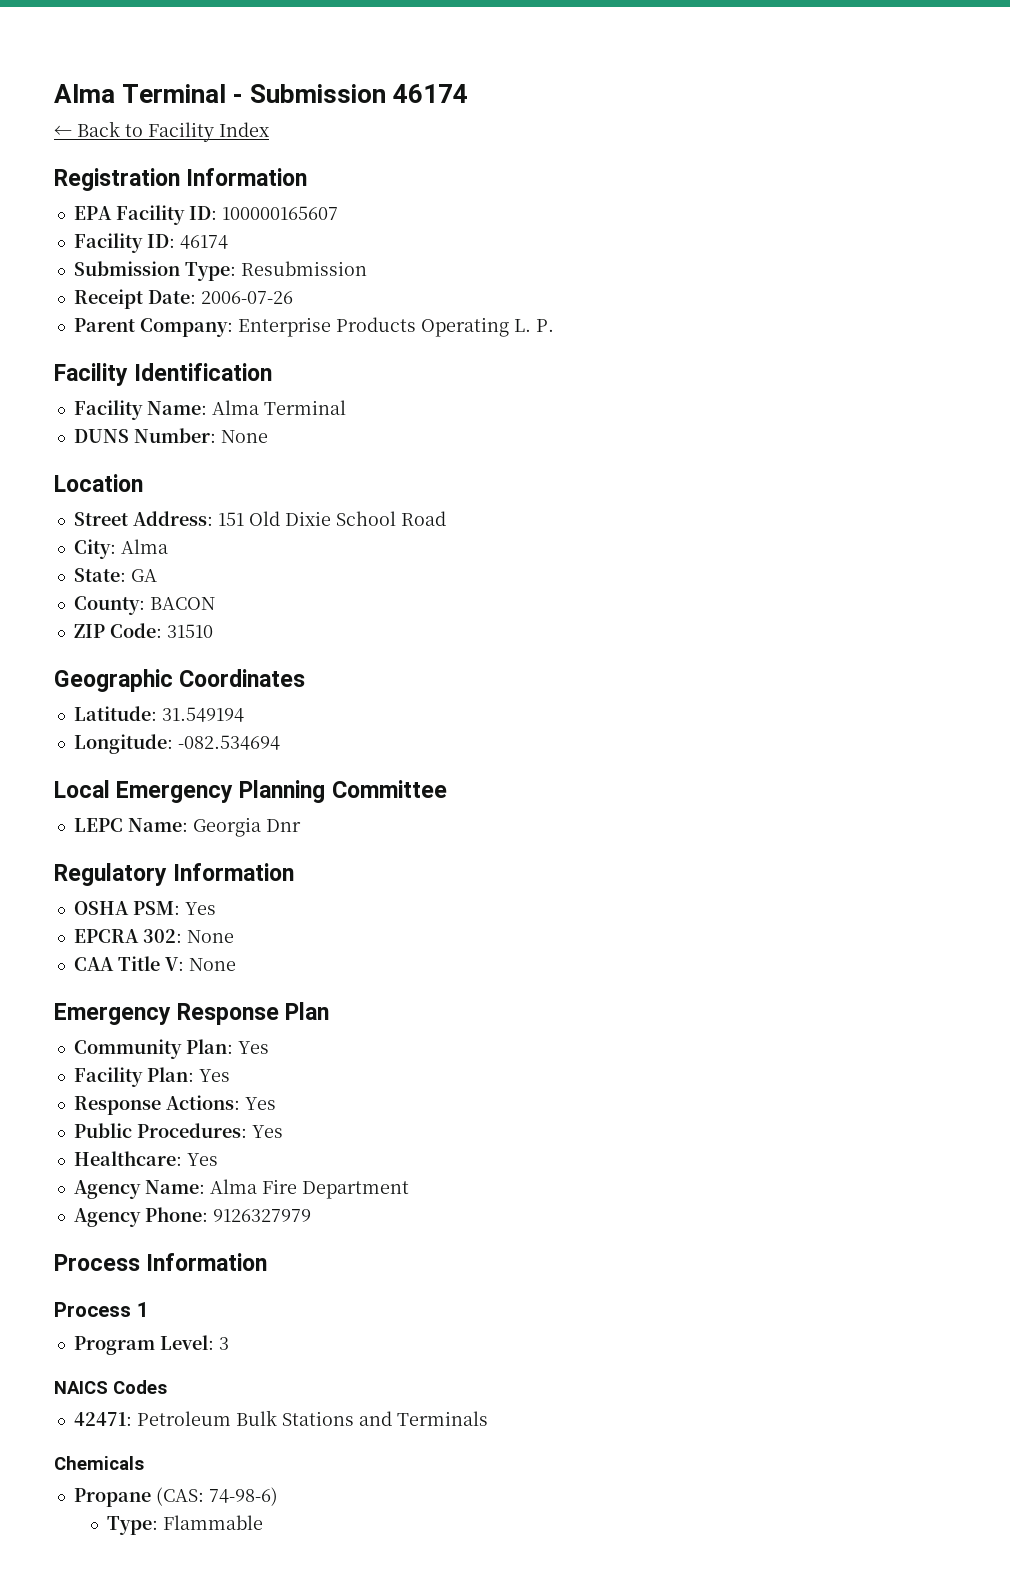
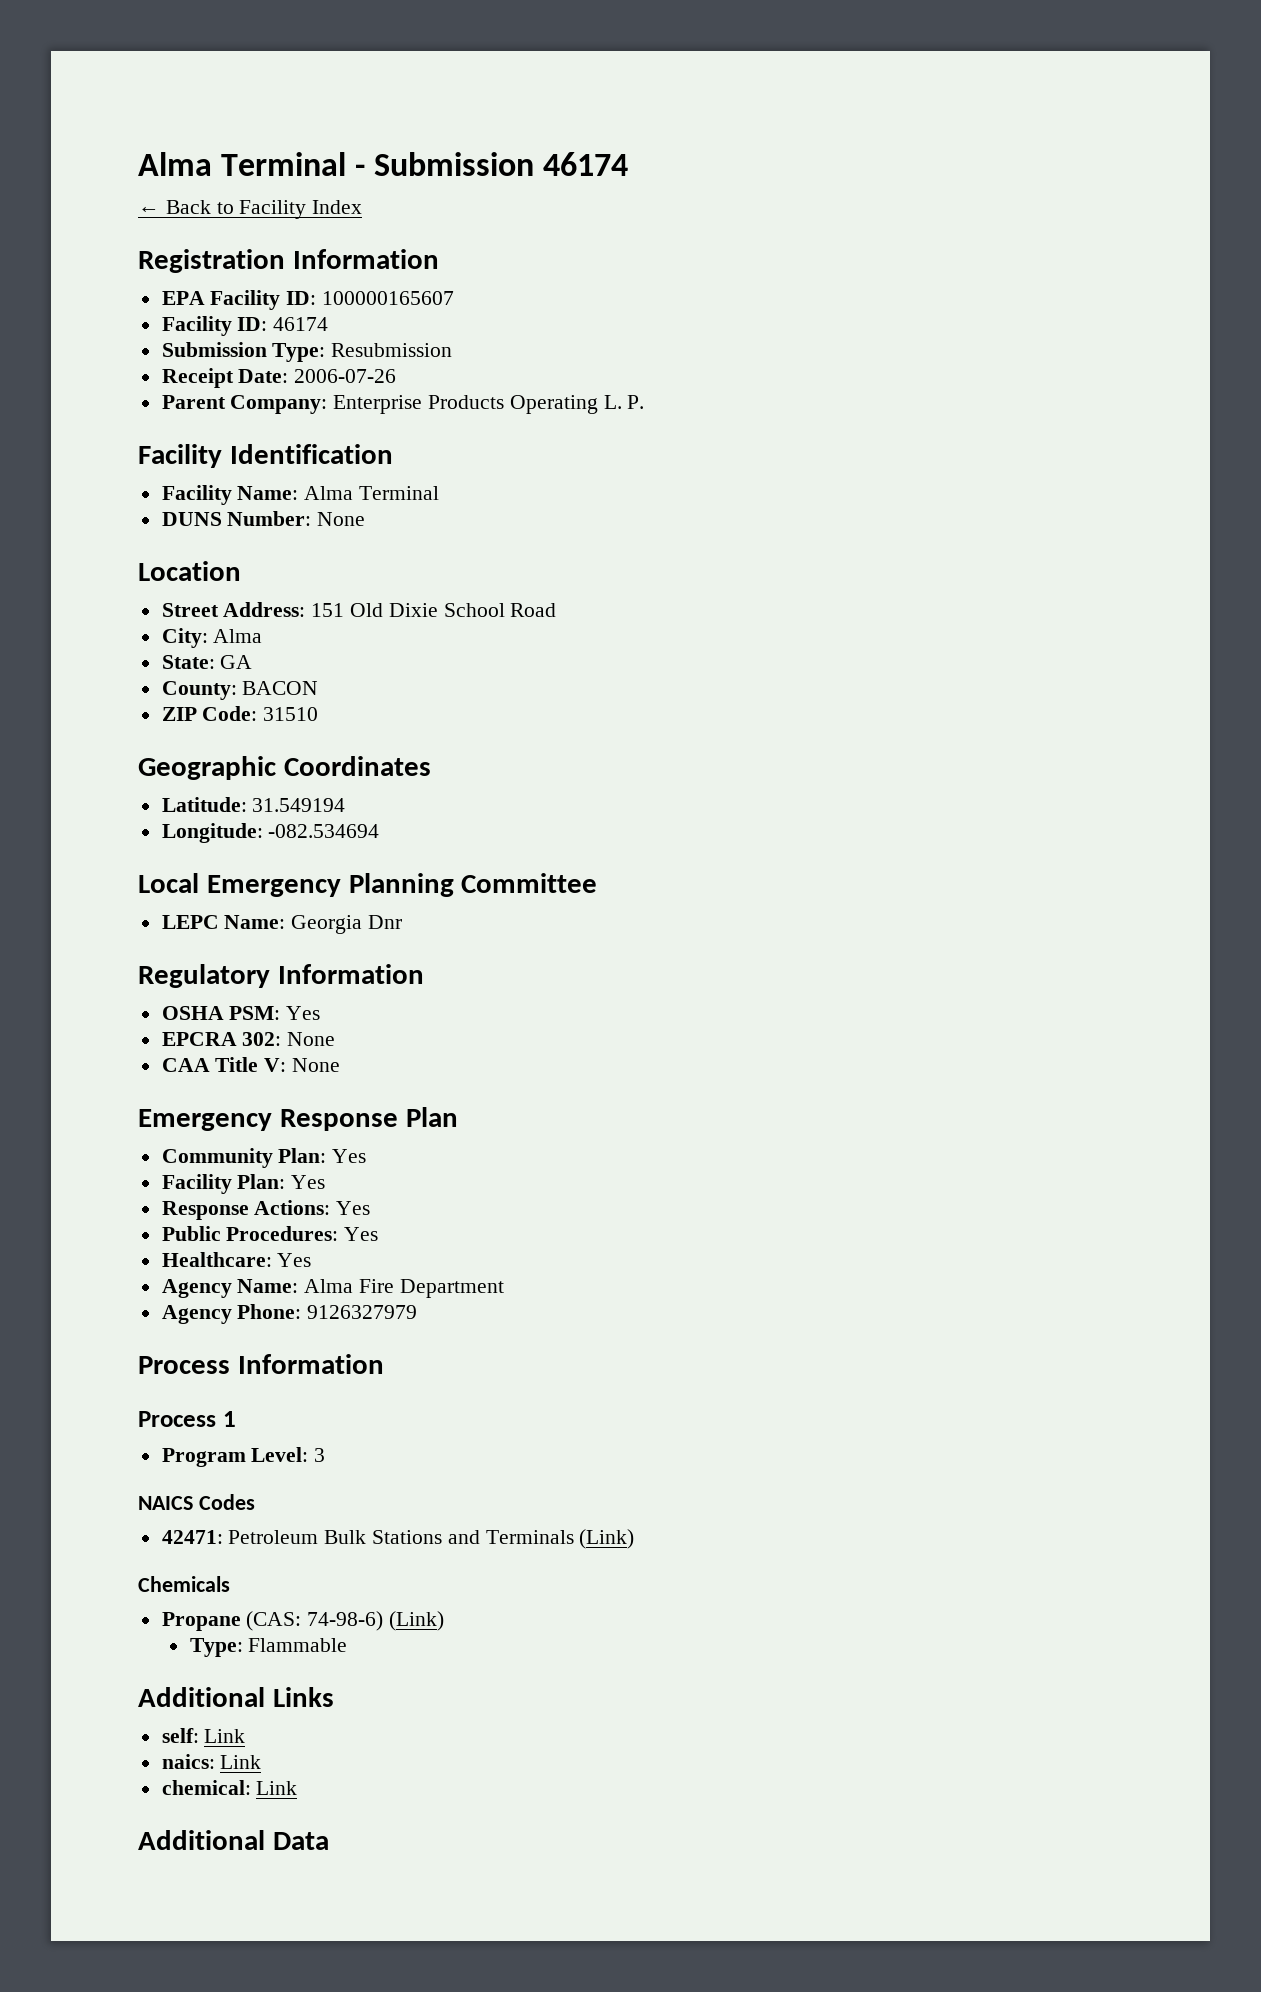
(488, 1418) none -> [579,1529,635,1549] (Link)
(278, 1496) none -> [389,1611,445,1631] (Link)
(263, 1522) none -> [138,1687,334,1707] [161,1728,246,1743] [161,1754,262,1769] [161,1780,298,1795] [138,1830,329,1850] // Additional Links // self: Link // naics: Link // chemical: Link // Additional Data

